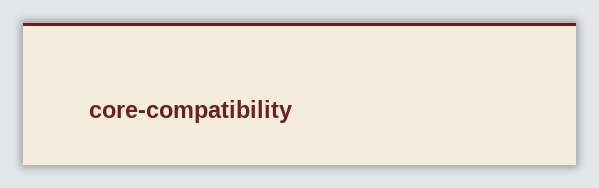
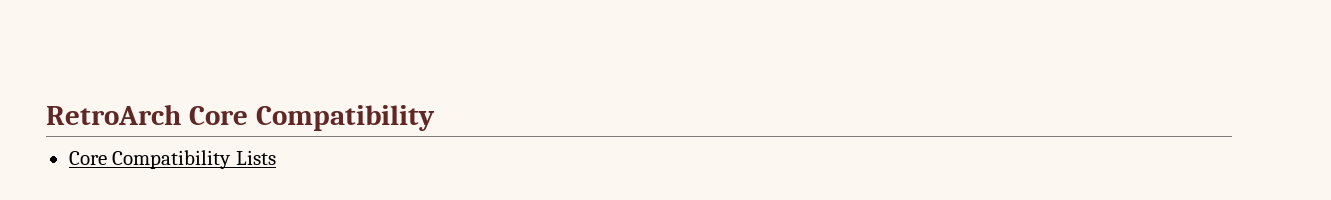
[89,100,292,123] core-compatibility -> [46,104,435,131] [68,150,276,169] RetroArch Core Compatibility // Core Compatibility Lists

